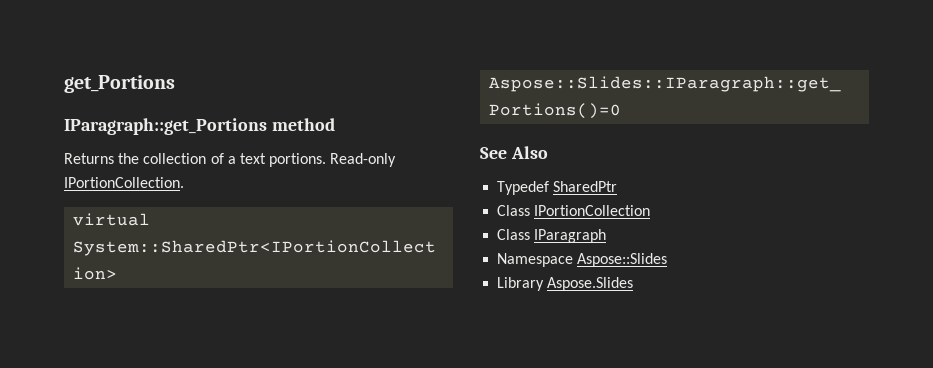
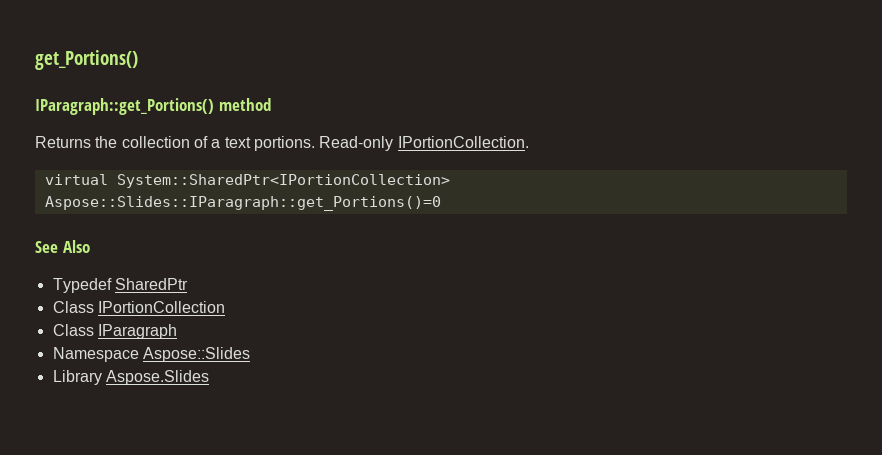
[64,75,175,93] [64,118,267,135] get_Portions // IParagraph::get_Portions -> [35,50,138,70] [35,98,214,115] get_Portions() // IParagraph::get_Portions()

